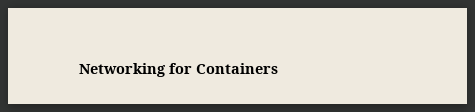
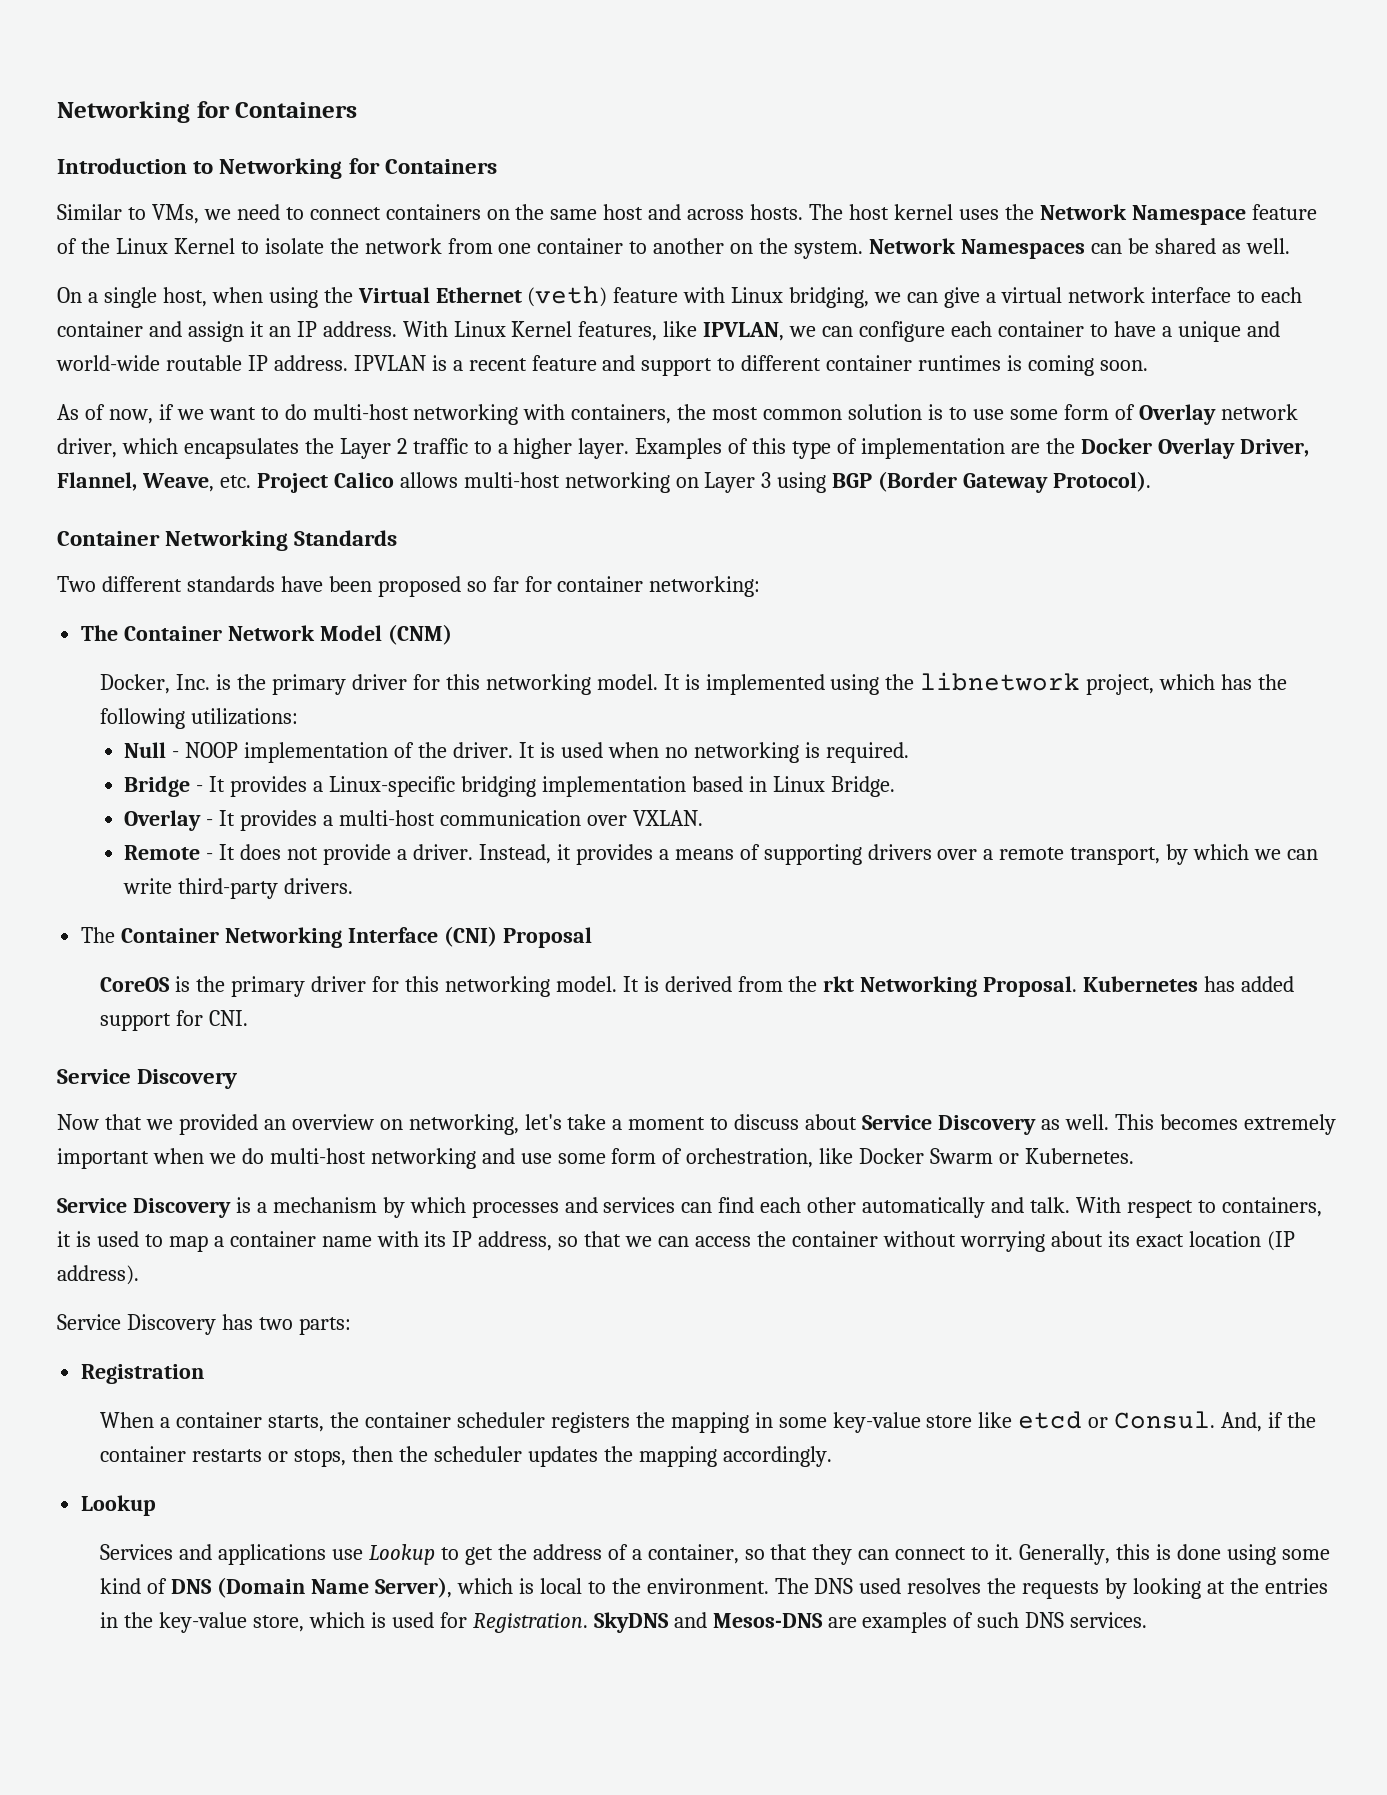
[79,63,278,77] Networking for Containers -> [57,101,358,123] [57,158,497,179] [57,204,1317,225] [57,238,1290,259] [57,286,1302,308] [57,321,1280,342] [56,355,1148,376] [57,404,1298,425] [57,438,1309,459] [57,471,1152,493] [57,530,398,551] [57,576,761,597] [81,624,452,645] [100,672,1288,695] [100,708,299,729] [124,742,909,763] [124,776,895,797] [124,810,703,831] [124,844,1319,865] [123,878,354,899] [81,926,592,948] [100,976,1295,997] [100,1010,249,1031] [57,1069,238,1089] [57,1114,1336,1135] [57,1148,1135,1169] [57,1197,1322,1218] [57,1231,1295,1252] [57,1265,139,1285] [57,1314,351,1335] [81,1364,205,1384] [100,1411,1317,1433] [100,1446,832,1467] [81,1495,157,1516] [100,1544,1330,1565] [100,1577,1328,1599] [100,1612,1148,1633] Networking for Containers // Introduction to Networking for Containers // Similar to VMs, we need to connect containers on the same host and across hosts. The host kernel uses the Network Namespace feature of the Linux Kernel to isolate the network from one container to another on the system. Network Namespaces can be shared as well. // On a single host, when using the Virtual Ethernet (veth) feature with Linux bridging, we can give a virtual network interface to each container and assign it an IP address. With Linux Kernel features, like IPVLAN, we can configure each container to have a unique and world-wide routable IP address. IPVLAN is a recent feature and support to different container runtimes is coming soon. // As of now, if we want to do multi-host networking with containers, the most common solution is to use some form of Overlay network driver, which encapsulates the Layer 2 traffic to a higher layer. Examples of this type of implementation are the Docker Overlay Driver, Flannel, Weave, etc. Project Calico allows multi-host networking on Layer 3 using BGP (Border Gateway Protocol). // Container Networking Standards // Two different standards have been proposed so far for container networking: // The Container Network Model (CNM) // Docker, Inc. is the primary driver for this networking model. It is implemented using the libnetwork project, which has the following utilizations: // Null - NOOP implementation of the driver. It is used when no networking is required. // Bridge - It provides a Linux-specific bridging implementation based in Linux Bridge. // Overlay - It provides a multi-host communication over VXLAN. // Remote - It does not provide a driver. Instead, it provides a means of supporting drivers over a remote transport, by which we can write third-party drivers. // The Container Networking Interface (CNI) Proposal // CoreOS is the primary driver for this networking model. It is derived from the rkt Networking Proposal. Kubernetes has added support for CNI. // Service Discovery // Now that we provided an overview on networking, let's take a moment to discuss about Service Discovery as well. This becomes extremely important when we do multi-host networking and use some form of orchestration, like Docker Swarm or Kubernetes. // Service Discovery is a mechanism by which processes and services can find each other automatically and talk. With respect to containers, it is used to map a container name with its IP address, so that we can access the container without worrying about its exact location (IP address). // Service Discovery has two parts: // Registration // When a container starts, the container scheduler registers the mapping in some key-value store like etcd or Consul. And, if the container restarts or stops, then the scheduler updates the mapping accordingly. // Lookup // Services and applications use Lookup to get the address of a container, so that they can connect to it. Generally, this is done using some kind of DNS (Domain Name Server), which is local to the environment. The DNS used resolves the requests by looking at the entries in the key-value store, which is used for Registration. SkyDNS and Mesos-DNS are examples of such DNS services.

